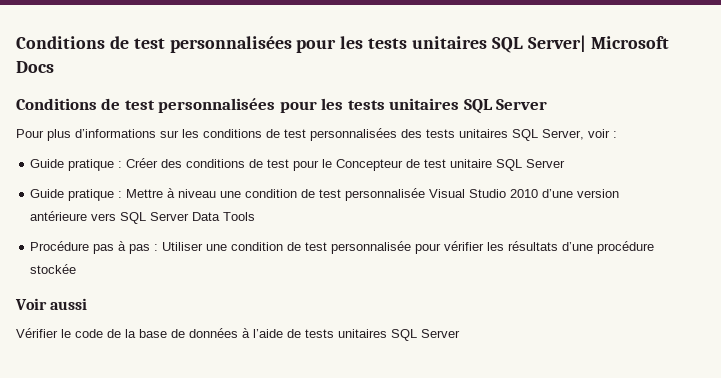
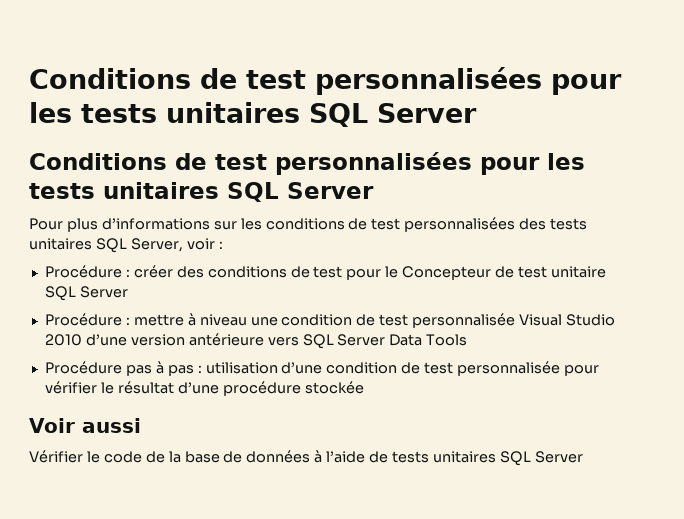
[16,35,669,53] [16,61,54,73] Conditions de test personnalisées pour les tests unitaires SQL Server| Microsoft Docs -> [29,67,622,95] [29,102,477,127] Conditions de test personnalisées pour les tests unitaires SQL Server
[30,158,159,171] Guide pratique : Créer -> [44,265,173,278] Procédure : créer
[30,189,164,201] Guide pratique : Mettre -> [44,313,184,326] Procédure : mettre
[162,242,228,251] Utiliser une -> [205,362,323,374] utilisation d’une
[487,241,559,251] les résultats -> [100,381,174,394] le résultat

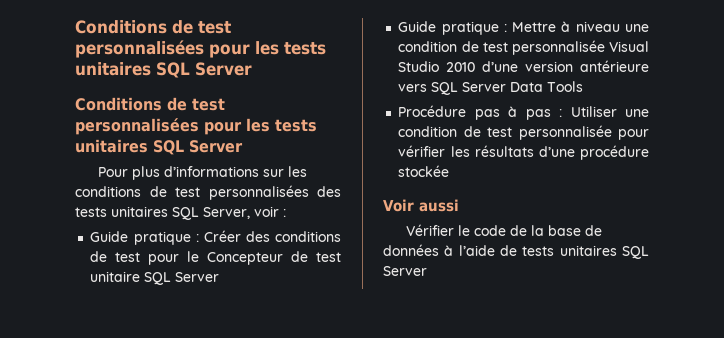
[44,265,173,278] Procédure : créer -> [90,230,241,245] Guide pratique : Créer
[44,313,184,326] Procédure : mettre -> [398,21,557,35] Guide pratique : Mettre
[205,362,323,374] utilisation d’une -> [570,106,649,117] Utiliser une
[100,381,174,394] le résultat -> [450,145,534,157] les résultats

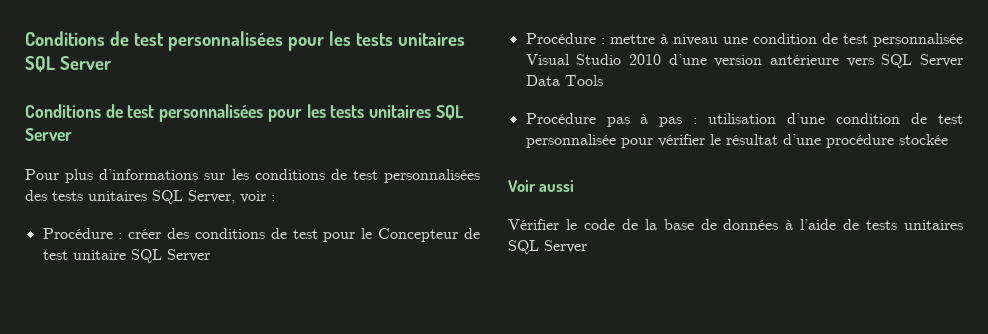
[90,230,241,245] Guide pratique : Créer -> [42,228,162,239] Procédure : créer
[398,21,557,35] Guide pratique : Mettre -> [525,33,655,44] Procédure : mettre
[570,106,649,117] Utiliser une -> [708,113,826,124] utilisation d’une
[450,145,534,157] les résultats -> [709,134,778,145] le résultat

